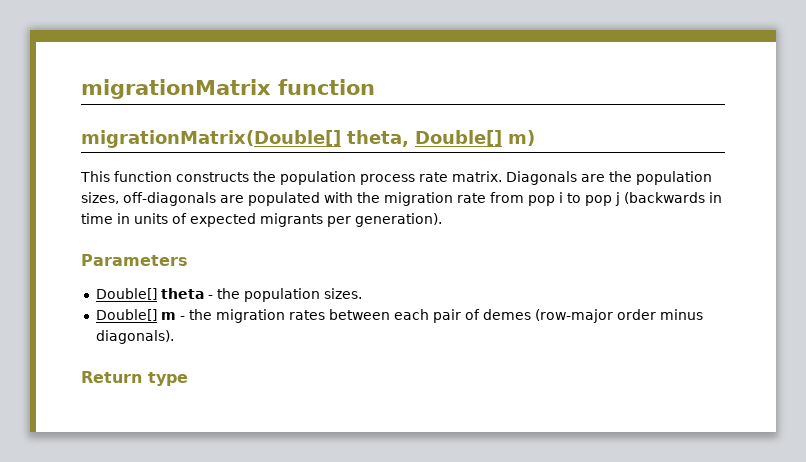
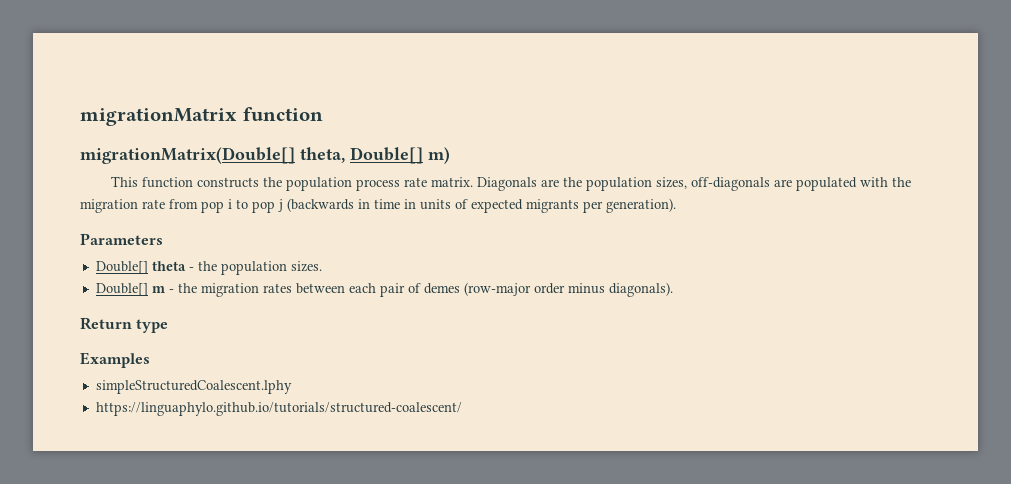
(188, 379) none -> [80,352,150,368] [95,380,292,394] [95,402,462,416] // Examples // simpleStructuredCoalescent.lphy // https://linguaphylo.github.io/tutorials/structured-coalescent/

